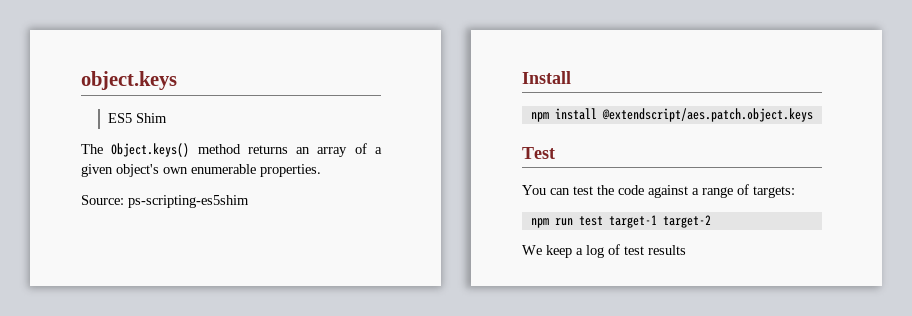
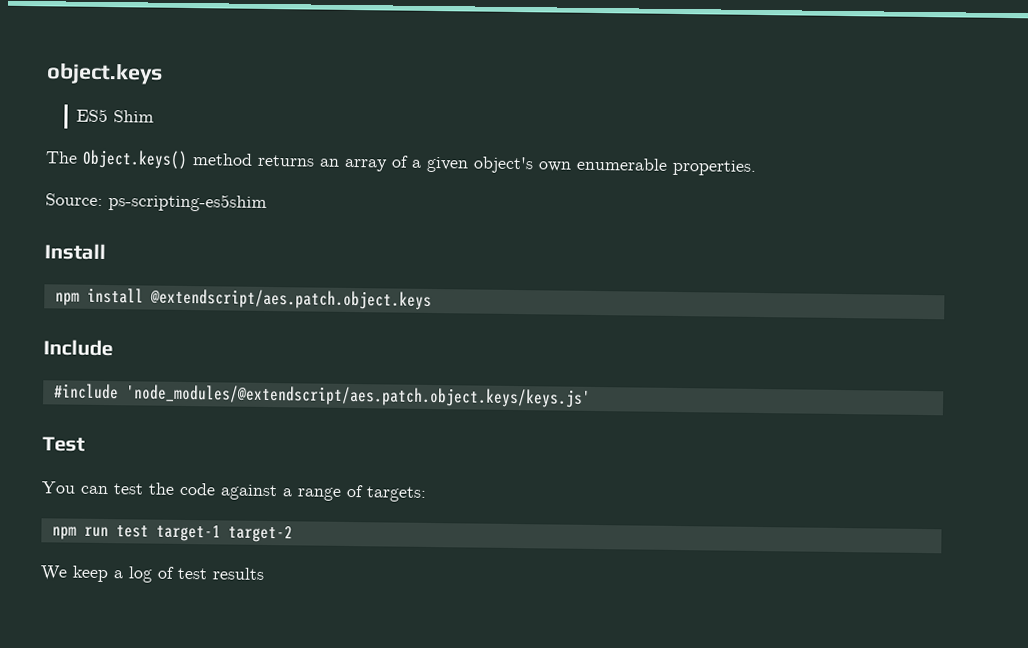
(813, 115) none -> [43,339,113,357] [53,383,591,408] // Include // #include 'node_modules/@extendscript/aes.patch.object.keys/keys.js'

